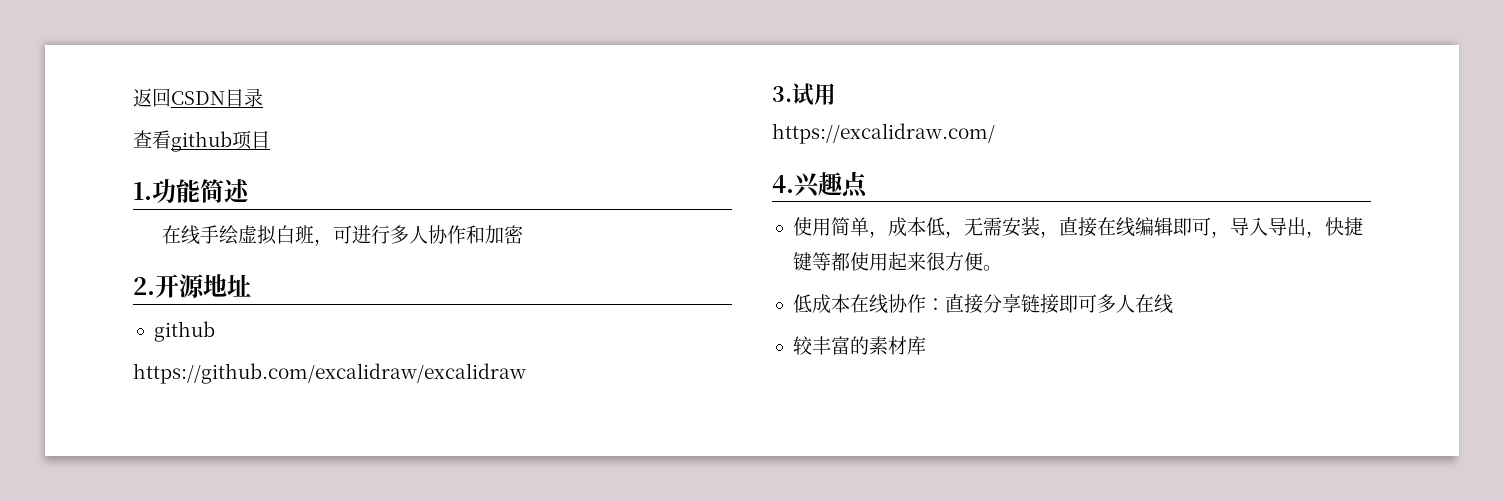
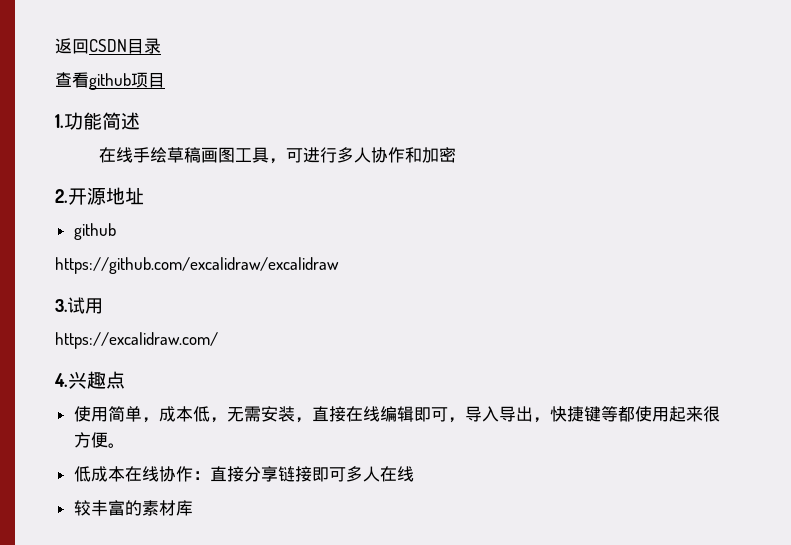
[237,225,314,245] 虚拟白班 -> [166,147,269,163] 草稿画图工具

